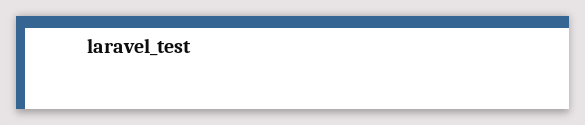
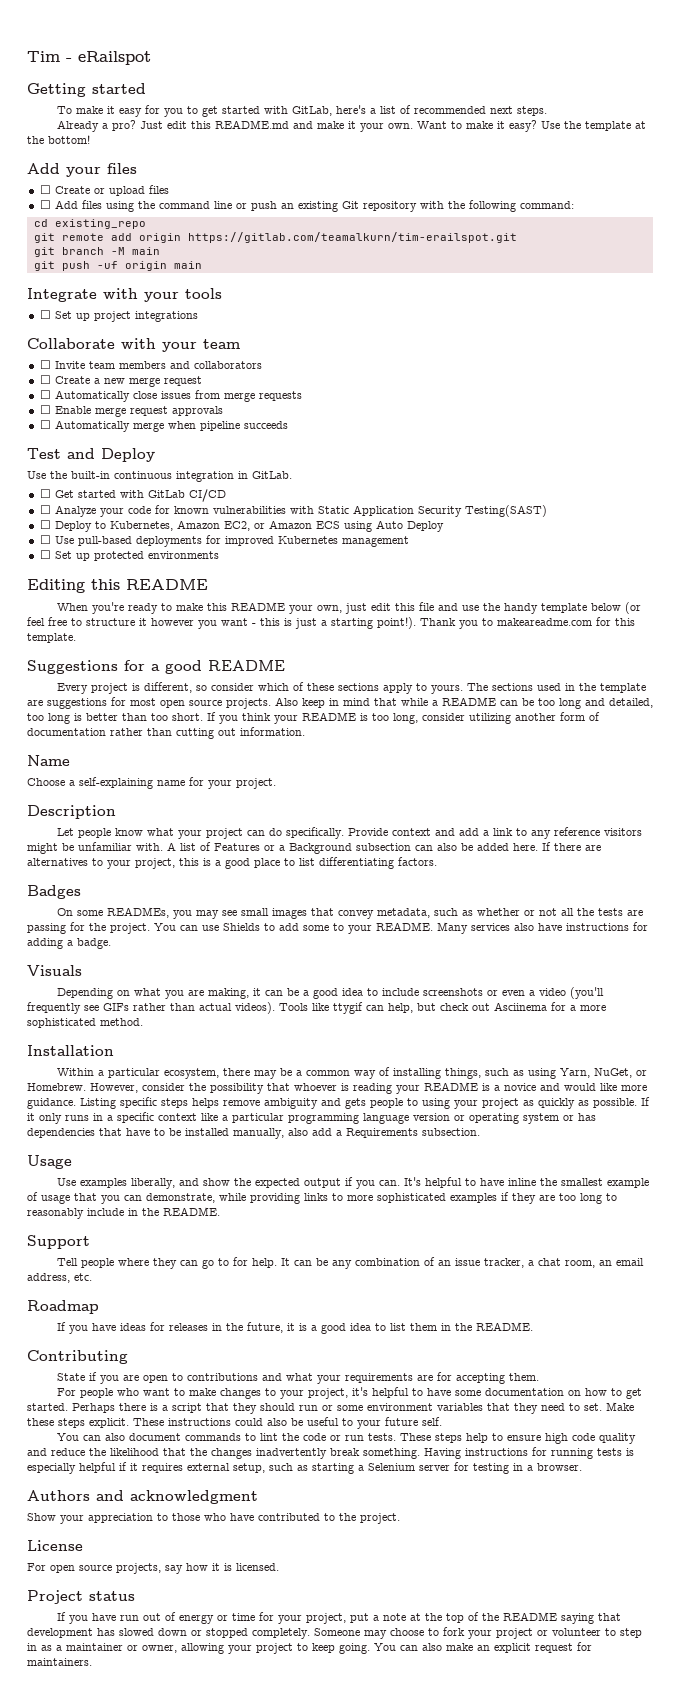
[87,38,191,56] laravel_test -> [27,51,151,65] [27,83,146,97] [56,105,547,117] [56,120,646,132] [27,135,90,144] [27,163,137,177] [39,185,169,196] [39,200,574,212] [33,219,146,229] [33,232,517,243] [33,247,160,257] [33,261,202,271] [27,288,222,302] [39,310,198,322] [27,338,240,352] [39,360,262,369] [39,375,202,387] [39,390,302,402] [39,405,223,417] [39,420,288,432] [27,448,155,462] [27,471,292,482] [39,489,226,502] [39,505,547,517] [39,520,444,532] [39,535,409,547] [39,550,219,561] [27,579,208,593] [56,602,641,614] [27,617,635,629] [27,633,76,643] [27,660,285,674] [56,682,646,694] [27,697,653,709] [27,712,600,724] [27,727,305,739] [27,755,70,766] [27,777,276,789] [27,805,116,819] [56,827,642,839] [27,842,601,854] [27,857,437,869] [27,885,81,899] [56,907,643,919] [27,922,648,934] [27,938,111,949] [27,965,82,976] [56,987,604,999] [27,1002,606,1014] [27,1018,143,1028] [27,1045,114,1056] [56,1067,647,1079] [27,1082,647,1094] [27,1097,650,1109] [27,1112,596,1124] [27,1128,480,1139] [27,1155,72,1169] [56,1177,649,1189] [27,1192,617,1204] [27,1207,220,1219] [27,1235,90,1249] [56,1257,644,1269] [27,1273,92,1283] [27,1300,99,1314] [56,1322,533,1334] [27,1350,128,1364] [56,1372,539,1384] [56,1387,642,1399] [27,1402,634,1414] [27,1417,442,1429] [56,1433,636,1444] [27,1447,634,1459] [27,1462,582,1474] [27,1490,258,1504] [27,1513,400,1524] [27,1540,83,1551] [27,1563,279,1574] [27,1590,135,1604] [56,1612,621,1624] [27,1627,642,1639] [27,1642,592,1654] [27,1658,92,1666] Tim - eRailspot // Getting started // To make it easy for you to get started with GitLab, here's a list of recommended next steps. // Already a pro? Just edit this README.md and make it your own. Want to make it easy? Use the template at the bottom! // Add your files // ☐ Create or upload files // ☐ Add files using the command line or push an existing Git repository with the following command: // cd existing_repo // git remote add origin https://gitlab.com/teamalkurn/tim-erailspot.git // git branch -M main // git push -uf origin main // Integrate with your tools // ☐ Set up project integrations // Collaborate with your team // ☐ Invite team members and collaborators // ☐ Create a new merge request // ☐ Automatically close issues from merge requests // ☐ Enable merge request approvals // ☐ Automatically merge when pipeline succeeds // Test and Deploy // Use the built-in continuous integration in GitLab. // ☐ Get started with GitLab CI/CD // ☐ Analyze your code for known vulnerabilities with Static Application Security Testing(SAST) // ☐ Deploy to Kubernetes, Amazon EC2, or Amazon ECS using Auto Deploy // ☐ Use pull-based deployments for improved Kubernetes management // ☐ Set up protected environments // Editing this README // When you're ready to make this README your own, just edit this file and use the handy template below (or feel free to structure it however you want - this is just a starting point!). Thank you to makeareadme.com for this template. // Suggestions for a good README // Every project is different, so consider which of these sections apply to yours. The sections used in the template are suggestions for most open source projects. Also keep in mind that while a README can be too long and detailed, too long is better than too short. If you think your README is too long, consider utilizing another form of documentation rather than cutting out information. // Name // Choose a self-explaining name for your project. // Description // Let people know what your project can do specifically. Provide context and add a link to any reference visitors might be unfamiliar with. A list of Features or a Background subsection can also be added here. If there are alternatives to your project, this is a good place to list differentiating factors. // Badges // On some READMEs, you may see small images that convey metadata, such as whether or not all the tests are passing for the project. You can use Shields to add some to your README. Many services also have instructions for adding a badge. // Visuals // Depending on what you are making, it can be a good idea to include screenshots or even a video (you'll frequently see GIFs rather than actual videos). Tools like ttygif can help, but check out Asciinema for a more sophisticated method. // Installation // Within a particular ecosystem, there may be a common way of installing things, such as using Yarn, NuGet, or Homebrew. However, consider the possibility that whoever is reading your README is a novice and would like more guidance. Listing specific steps helps remove ambiguity and gets people to using your project as quickly as possible. If it only runs in a specific context like a particular programming language version or operating system or has dependencies that have to be installed manually, also add a Requirements subsection. // Usage // Use examples liberally, and show the expected output if you can. It's helpful to have inline the smallest example of usage that you can demonstrate, while providing links to more sophisticated examples if they are too long to reasonably include in the README. // Support // Tell people where they can go to for help. It can be any combination of an issue tracker, a chat room, an email address, etc. // Roadmap // If you have ideas for releases in the future, it is a good idea to list them in the README. // Contributing // State if you are open to contributions and what your requirements are for accepting them. // For people who want to make changes to your project, it's helpful to have some documentation on how to get started. Perhaps there is a script that they should run or some environment variables that they need to set. Make these steps explicit. These instructions could also be useful to your future self. // You can also document commands to lint the code or run tests. These steps help to ensure high code quality and reduce the likelihood that the changes inadvertently break something. Having instructions for running tests is especially helpful if it requires external setup, such as starting a Selenium server for testing in a browser. // Authors and acknowledgment // Show your appreciation to those who have contributed to the project. // License // For open source projects, say how it is licensed. // Project status // If you have run out of energy or time for your project, put a note at the top of the README saying that development has slowed down or stopped completely. Someone may choose to fork your project or volunteer to step in as a maintainer or owner, allowing your project to keep going. You can also make an explicit request for maintainers.

